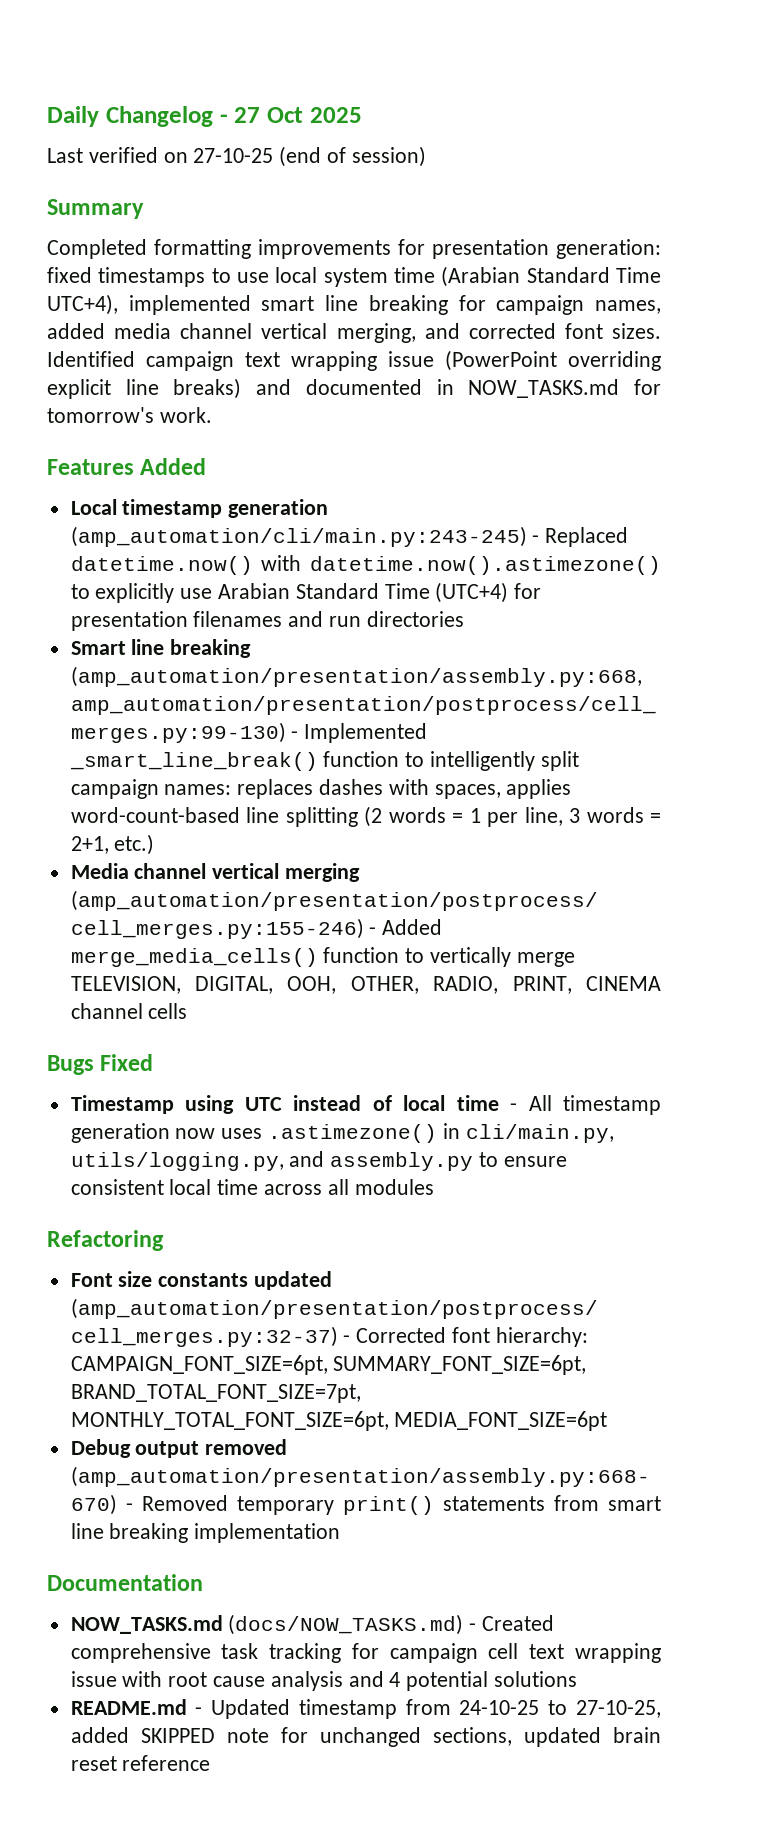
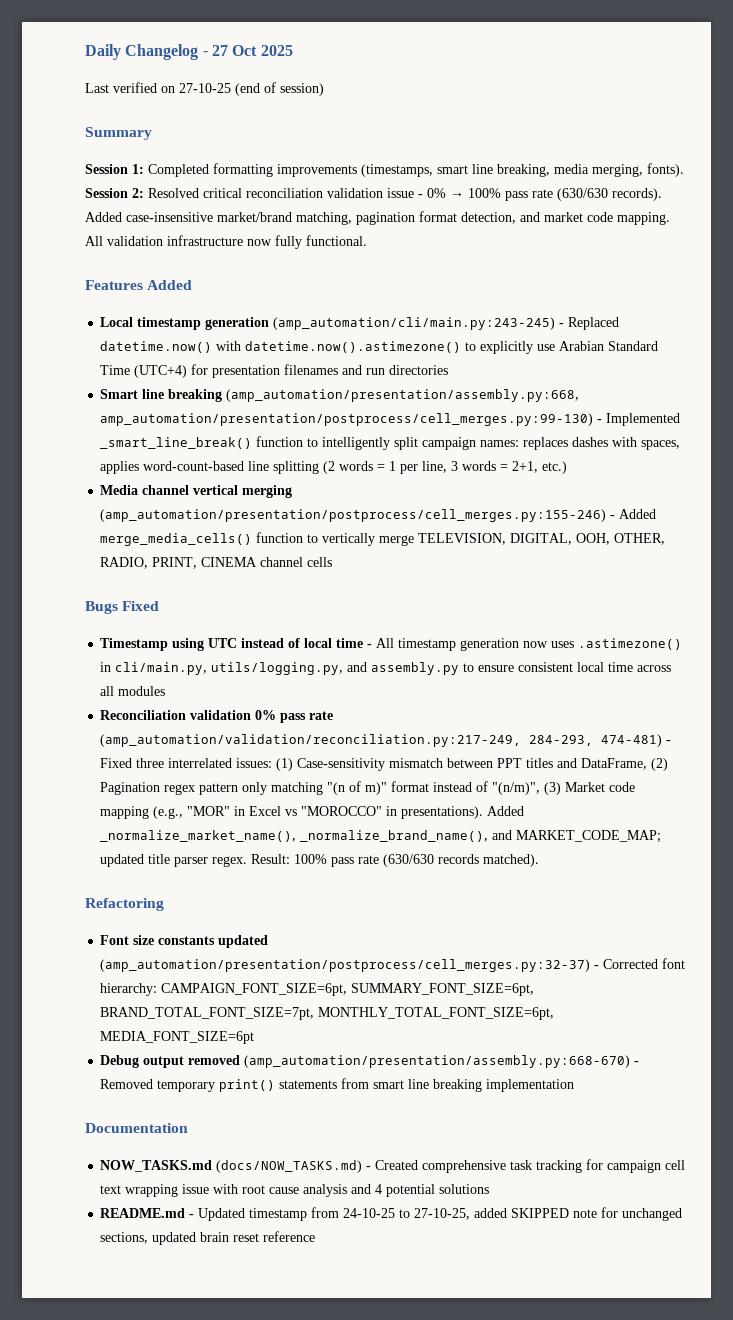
(144, 209) none -> [85,164,144,174] Session 1:
[398,239,661,259] [47,266,661,287] [47,294,661,315] [47,323,661,343] [47,350,661,371] [47,378,661,399] [47,407,212,423] for presentation generation: fixed timestamps to use local system time (Arabian Standard Time UTC+4), implemented smart line breaking for campaign names, added media channel vertical merging, and corrected font sizes. Identified campaign text wrapping issue (PowerPoint overriding explicit line breaks) and documented in NOW_TASKS.md for tomorrow's work. -> [361,163,684,177] [85,188,662,201] [85,211,670,225] [85,235,367,249] (timestamps, smart line breaking, media merging, fonts). Session 2: Resolved critical reconciliation validation issue - 0% → 100% pass rate (630/630 records). Added case-insensitive market/brand matching, pagination format detection, and market code mapping. All validation infrastructure now fully functional.
(434, 1187) none -> [100,710,334,723] [100,734,672,747] [100,758,669,771] [100,781,636,795] [100,806,525,819] [100,830,662,843] [100,854,540,867] // Reconciliation validation 0% pass rate (amp_automation/validation/reconciliation.py:217-249, 284-293, 474-481) - Fixed three interrelated issues: (1) Case-sensitivity mismatch between PPT titles and DataFrame, (2) Pagination regex pattern only matching "(n of m)" format instead of "(n/m)", (3) Market code mapping (e.g., "MOR" in Excel vs "MOROCCO" in presentations). Added _normalize_market_name(), _normalize_brand_name(), and MARKET_CODE_MAP; updated title parser regex. Result: 100% pass rate (630/630 records matched).

